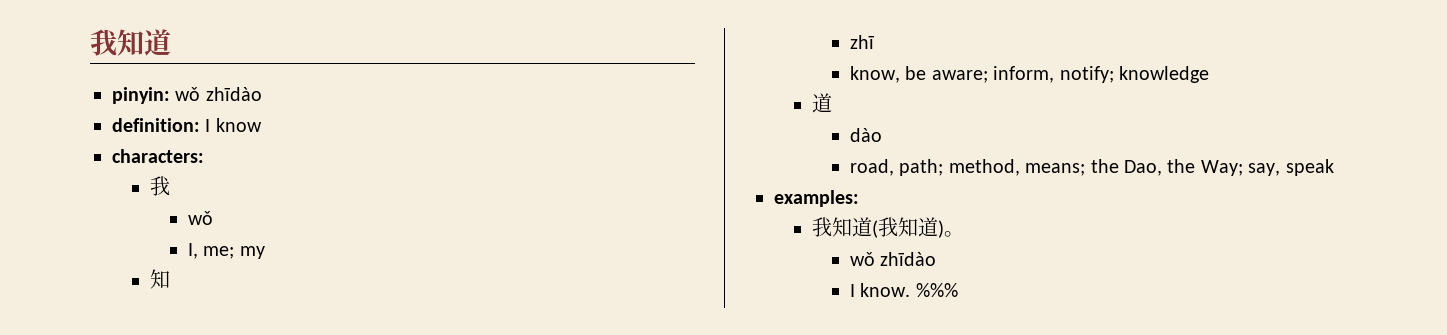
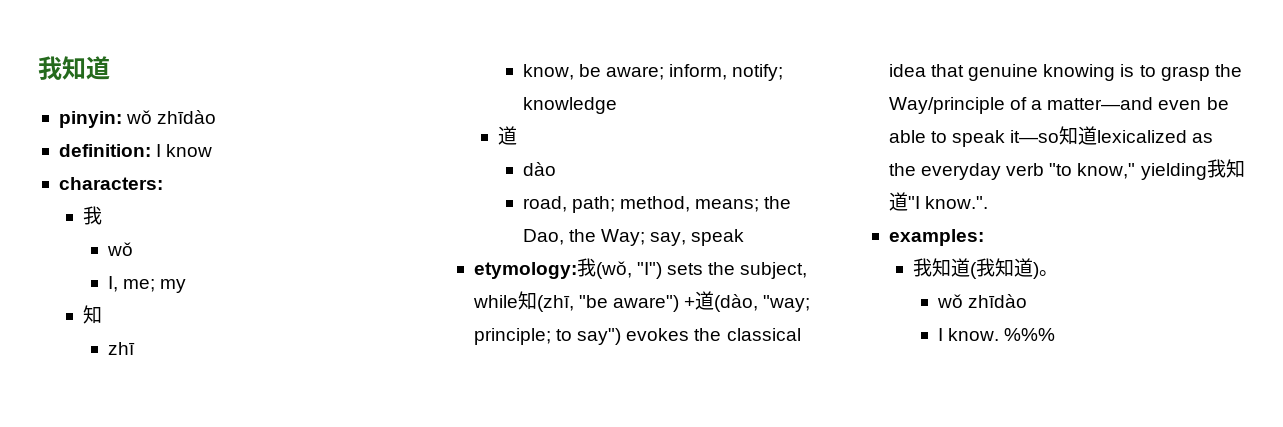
(1334, 167) none -> [473,258,808,279] [472,291,811,312] [473,328,801,345] [888,64,1242,81] [888,97,1229,114] [888,126,1214,147] [888,159,1245,180] [888,192,989,211] // etymology:我(wǒ, "I") sets the subject, while知(zhī, "be aware") +道(dào, "way; principle; to say") evokes the classical idea that genuine knowing is to grasp the Way/principle of a matter—and even be able to speak it—so知道lexicalized as the everyday verb "to know," yielding我知道"I know.".

